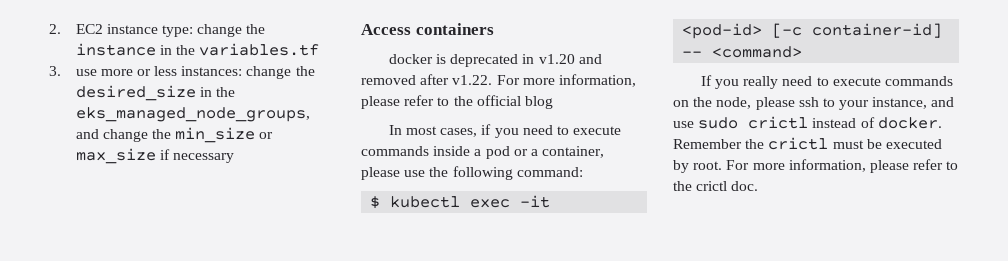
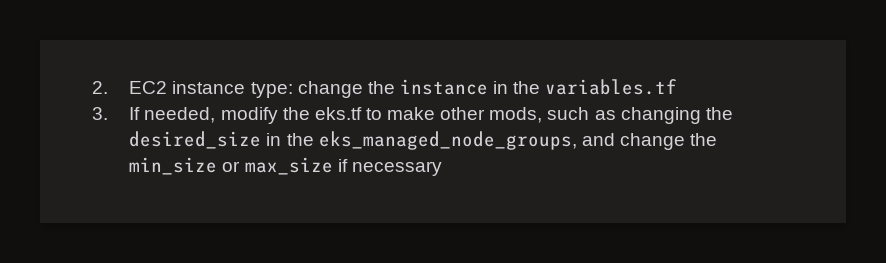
[75,66,292,79] use more or less instances: change -> [129,107,701,124] If needed, modify the eks.tf to make other mods, such as changing
[361,23,494,35] [388,54,602,67] [361,74,636,87] [361,95,553,109] [388,124,622,138] [361,146,605,159] [361,166,583,180] [370,195,551,209] [682,23,943,39] [682,46,803,58] [700,75,953,89] [673,97,955,110] [673,116,942,129] [673,137,942,150] [673,159,959,173] [673,181,759,191] // Access containers // docker is deprecated in v1.20 and removed after v1.22. For more information, please refer to the official blog // In most cases, if you need to execute commands inside a pod or a container, please use the following command: // $ kubectl exec -it <pod-id> [-c container-id] -- <command> // If you really need to execute commands on the node, please ssh to your instance, and use sudo crictl instead of docker. Remember the crictl must be executed by root. For more information, please refer to the crictl doc. -> (442, 168) none

